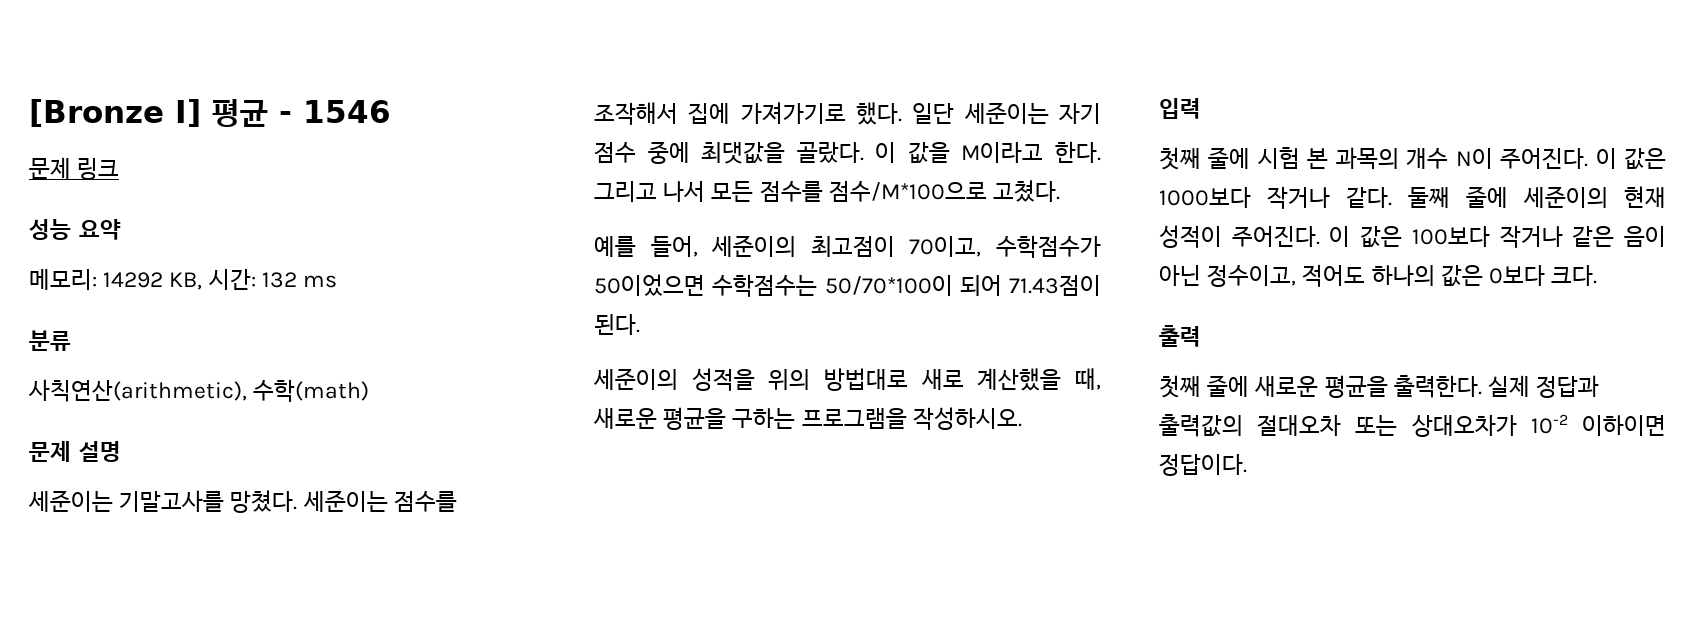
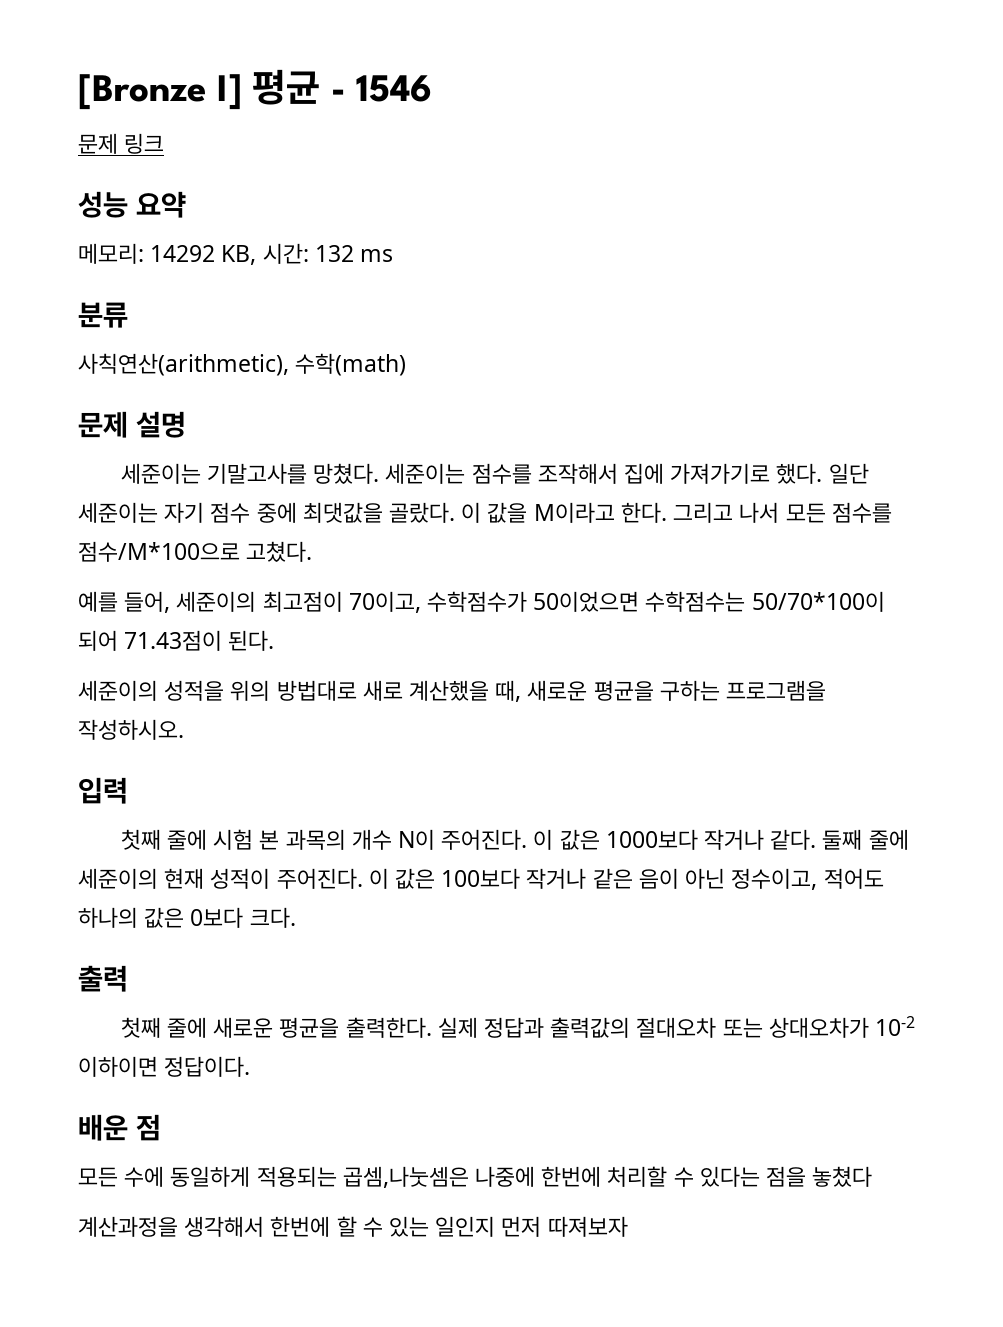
(1247, 465) none -> [78,1114,161,1141] [78,1166,873,1188] [78,1216,628,1237] // 배운 점 // 모든 수에 동일하게 적용되는 곱셈,나눗셈은 나중에 한번에 처리할 수 있다는 점을 놓쳤다 // 계산과정을 생각해서 한번에 할 수 있는 일인지 먼저 따져보자

